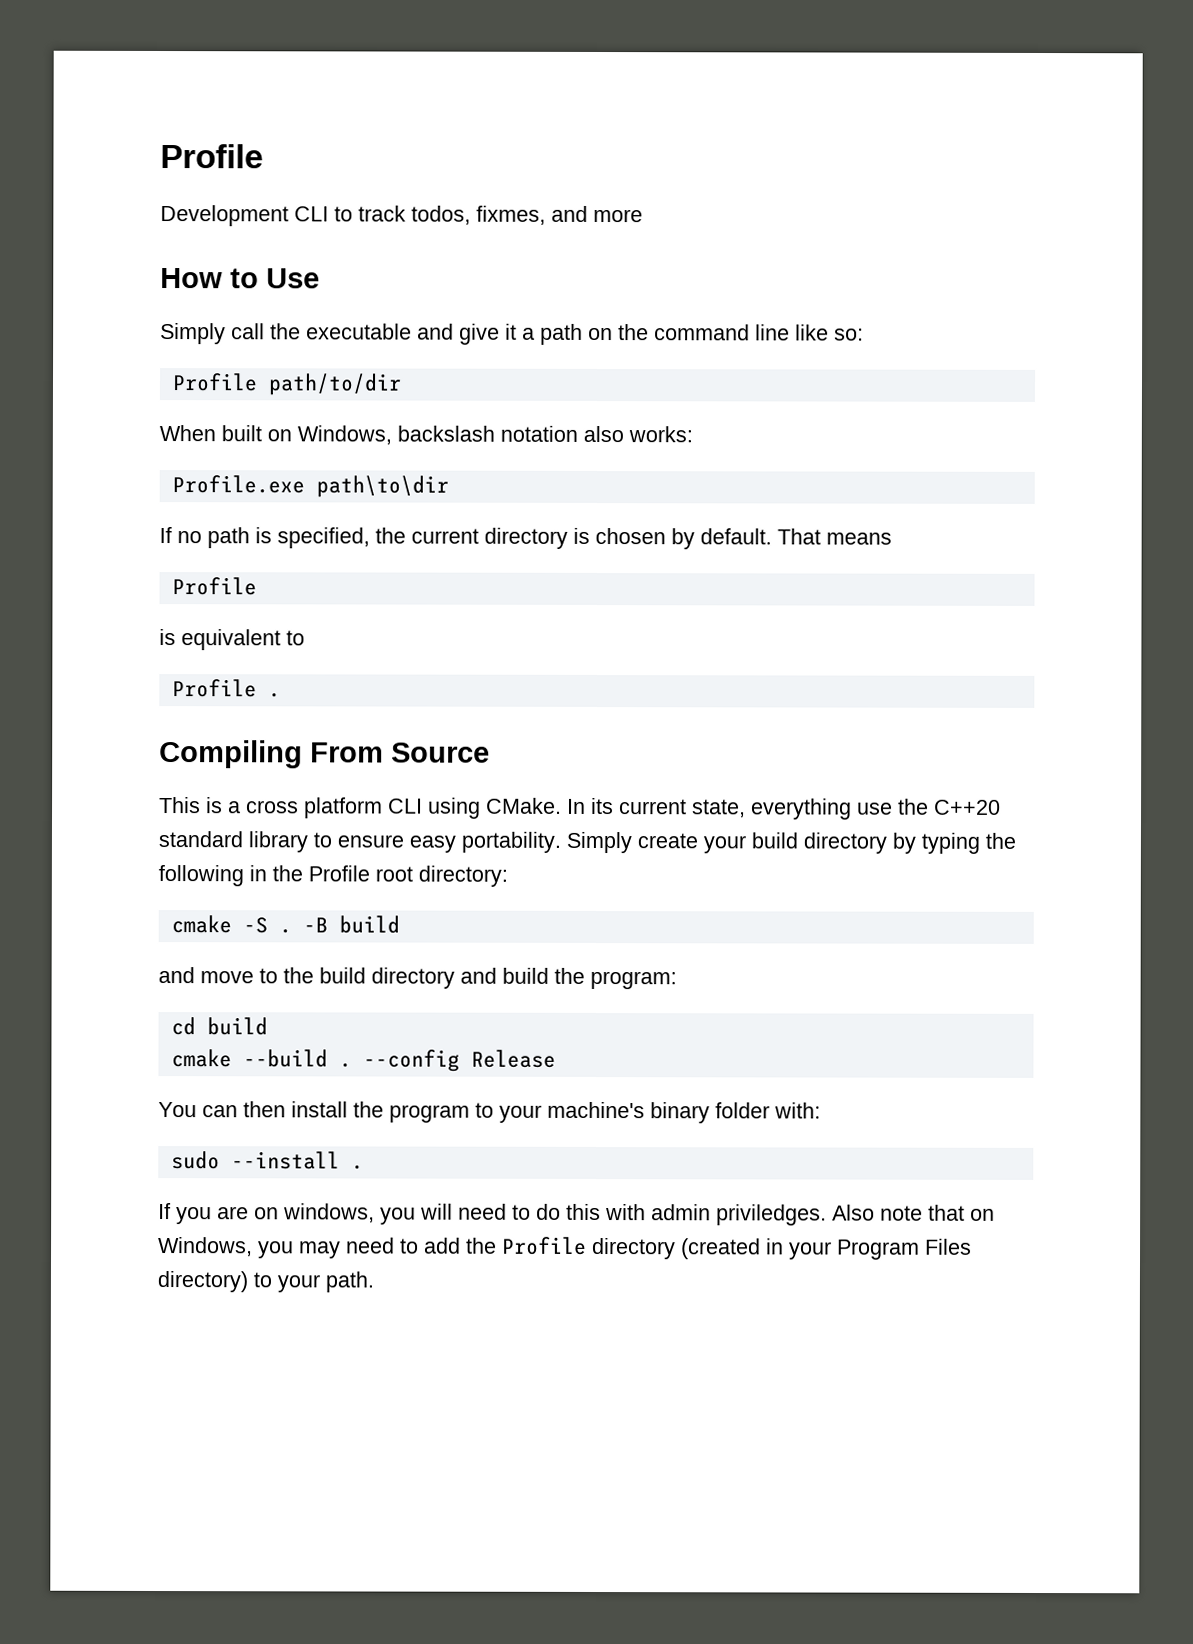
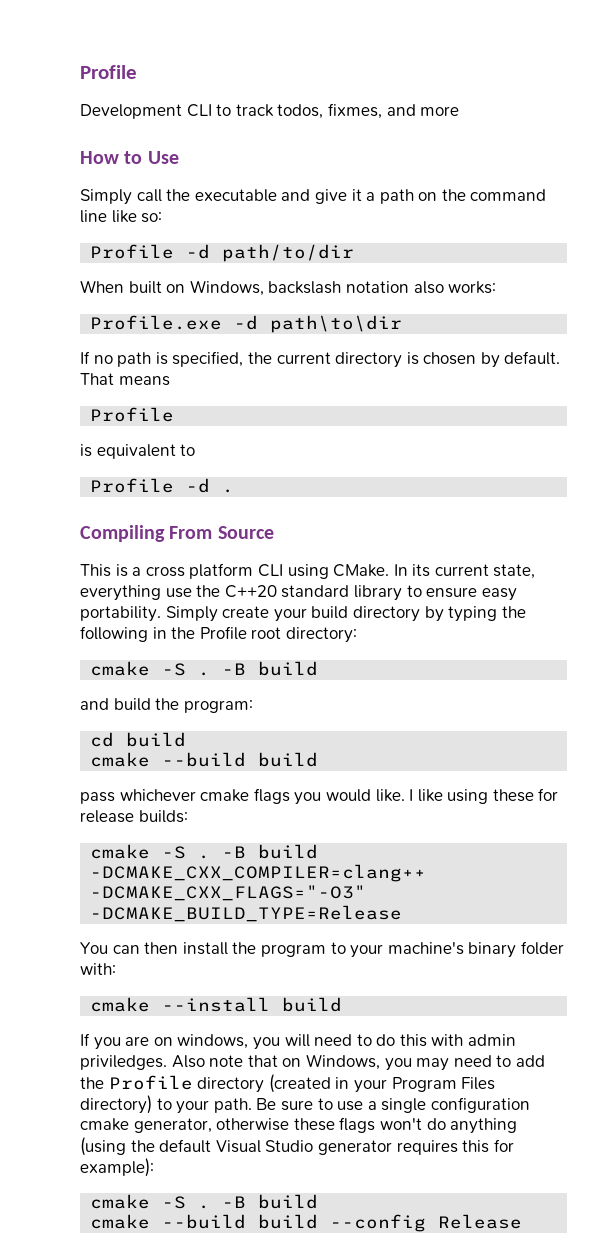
(258, 382) none -> [186,244,211,259] -d
(305, 484) none -> [234,315,259,330] -d
(257, 688) none -> [186,478,211,493] -d
[200,967,497,989] move to the build directory and -> (109, 704) none
[338,1049,556,1072] . --config Release -> [258,752,319,767] [80,788,559,805] [80,810,188,823] [90,844,319,859] [90,864,427,882] [90,885,367,901] [90,905,403,922] build // pass whichever cmake flags you would like. I like using these for release builds: // cmake -S . -B build -DCMAKE_CXX_COMPILER=clang++ -DCMAKE_CXX_FLAGS="-O3" -DCMAKE_BUILD_TYPE=Release
[170,1151,364,1170] sudo --install . -> [90,997,343,1012] cmake --install build
(374, 1282) none -> [256,1097,530,1113] [80,1117,518,1134] [80,1137,514,1156] [80,1158,154,1177] [90,1194,319,1209] [90,1214,523,1232] Be sure to use a single configuration cmake generator, otherwise these flags won't do anything (using the default Visual Studio generator requires this for example): // cmake -S . -B build // cmake --build build --config Release

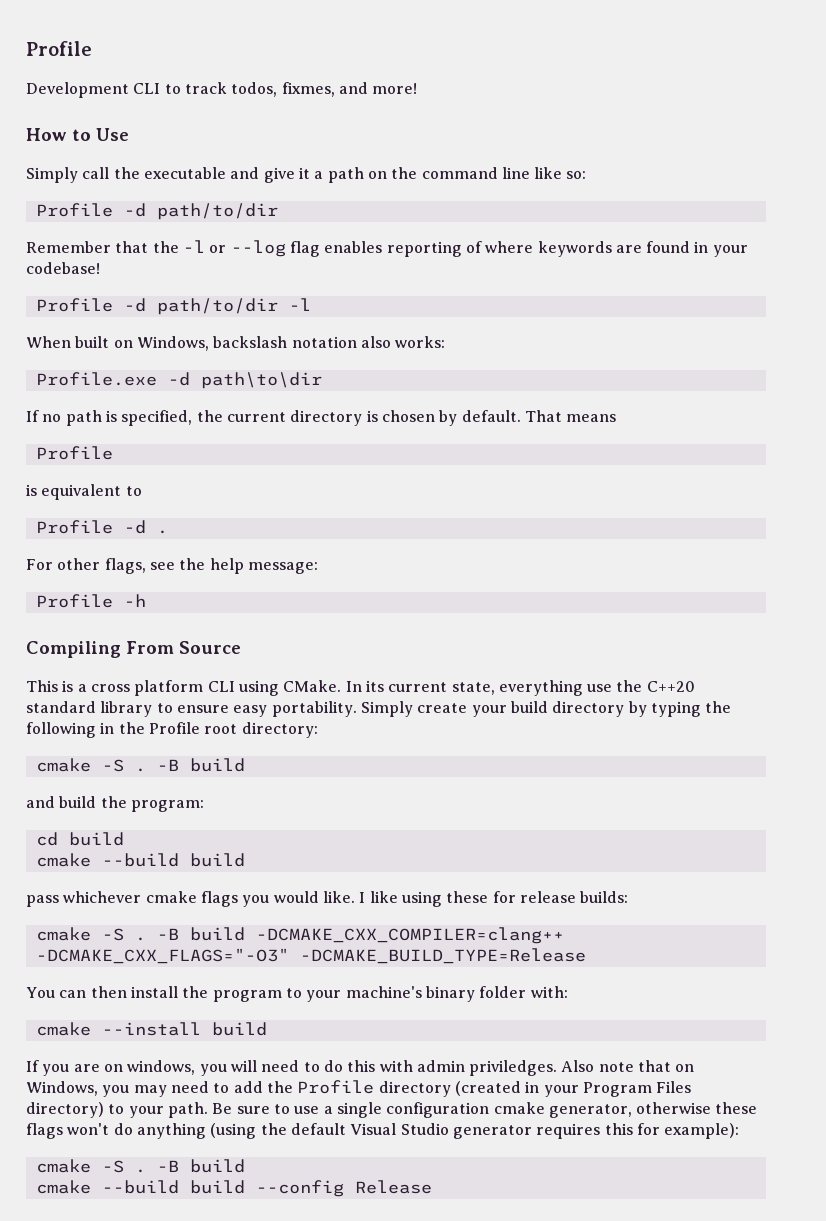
[420,106,460,116] more -> [372,83,418,94] more!
(355, 253) none -> [26,240,748,257] [26,262,100,274] [35,298,311,315] // Remember that the -l or --log flag enables reporting of where keywords are found in your codebase! // Profile -d path/to/dir -l
(235, 491) none -> [26,558,318,574] [35,594,146,608] // For other flags, see the help message: // Profile -h

